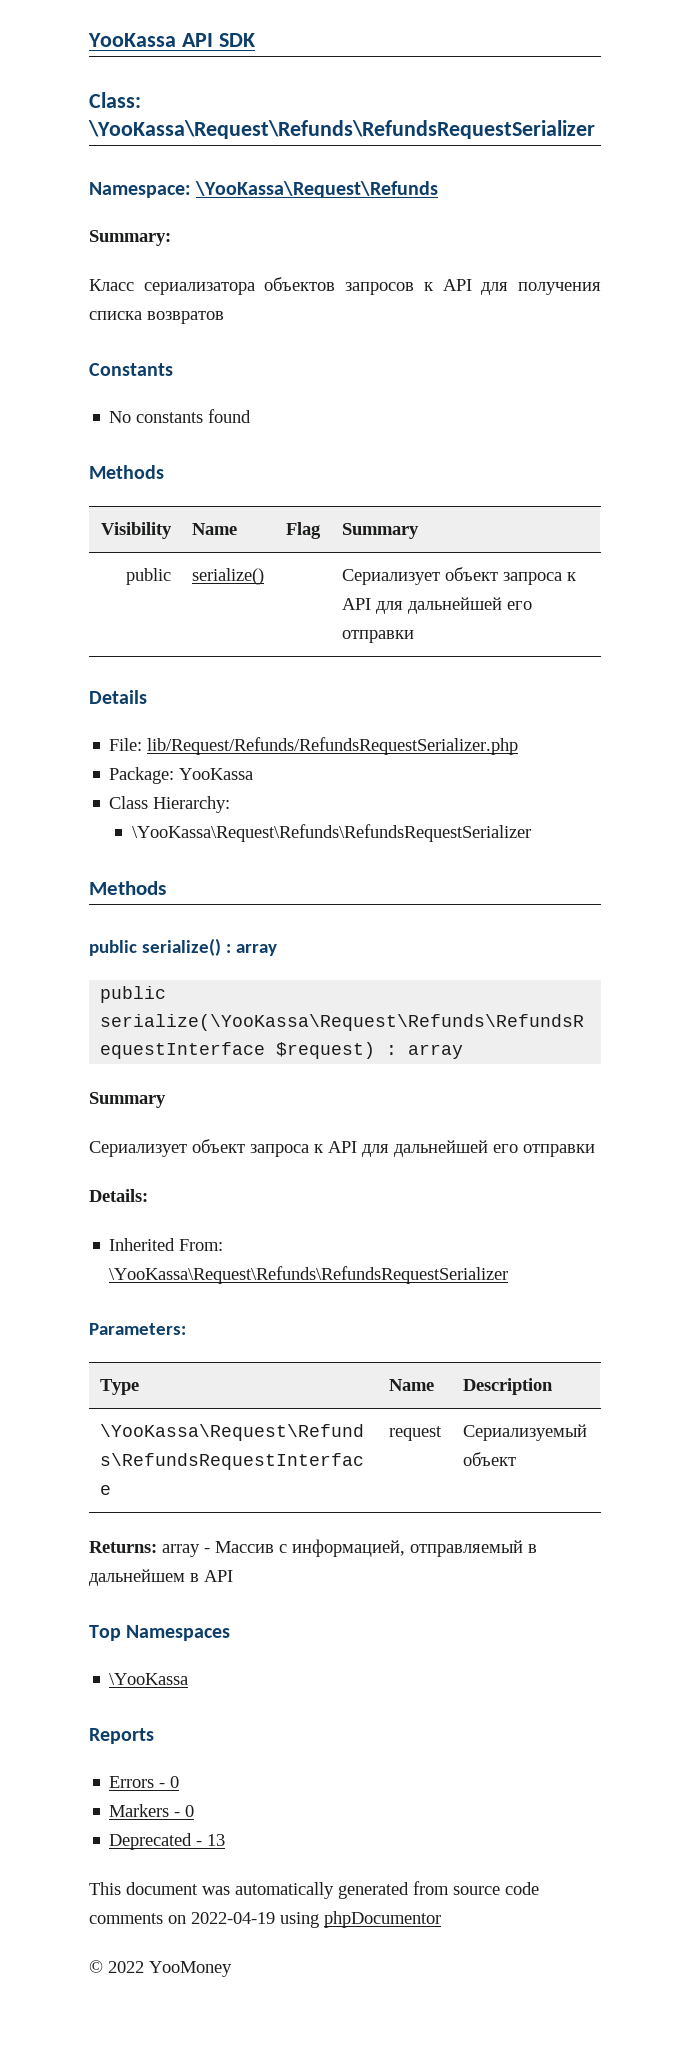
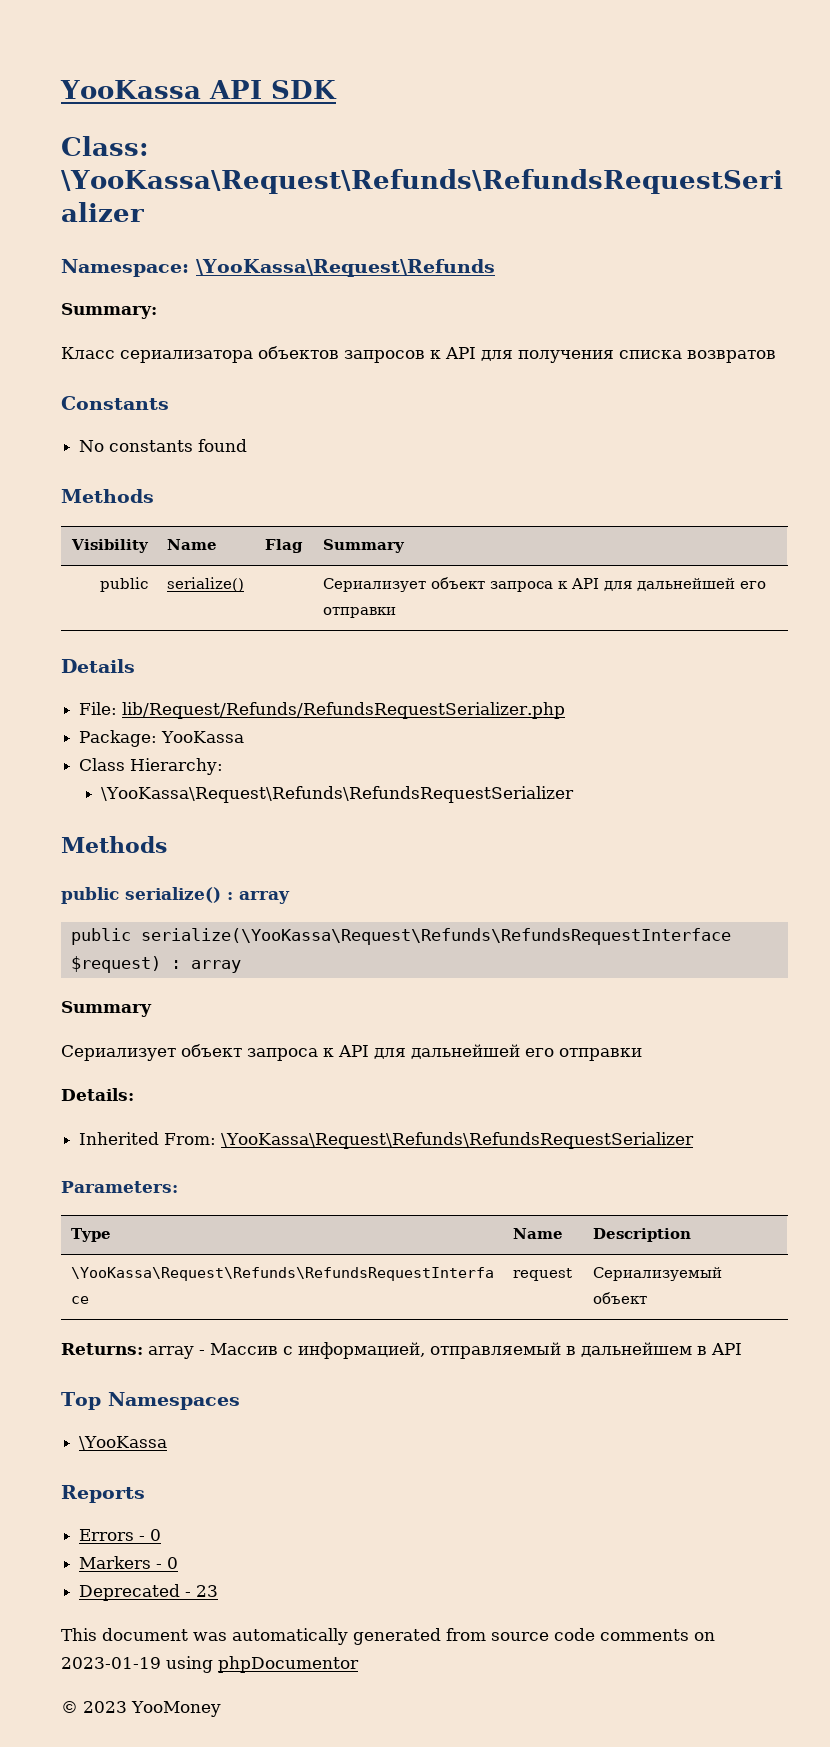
[207,1834,226,1846] 13 -> [196,1585,219,1597] 23
[191,1912,275,1924] 2022-04-19 -> [61,1657,161,1669] 2023-01-19
[108,1961,144,1973] 2022 -> [83,1701,127,1713] 2023

